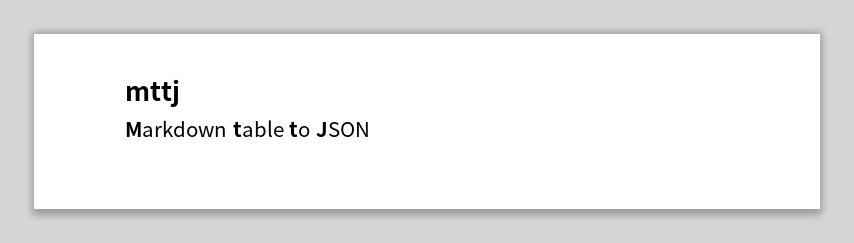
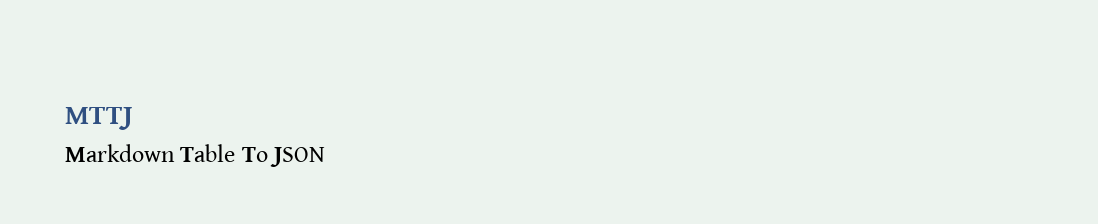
[125,79,180,107] mttj -> [65,107,133,130] MTTJ
[232,120,311,137] table to -> [180,144,268,162] Table To

